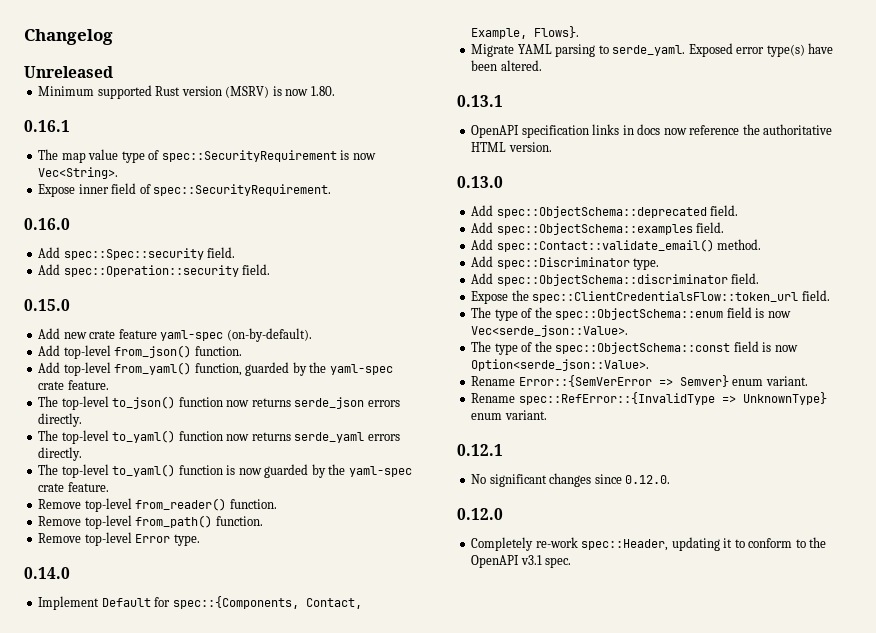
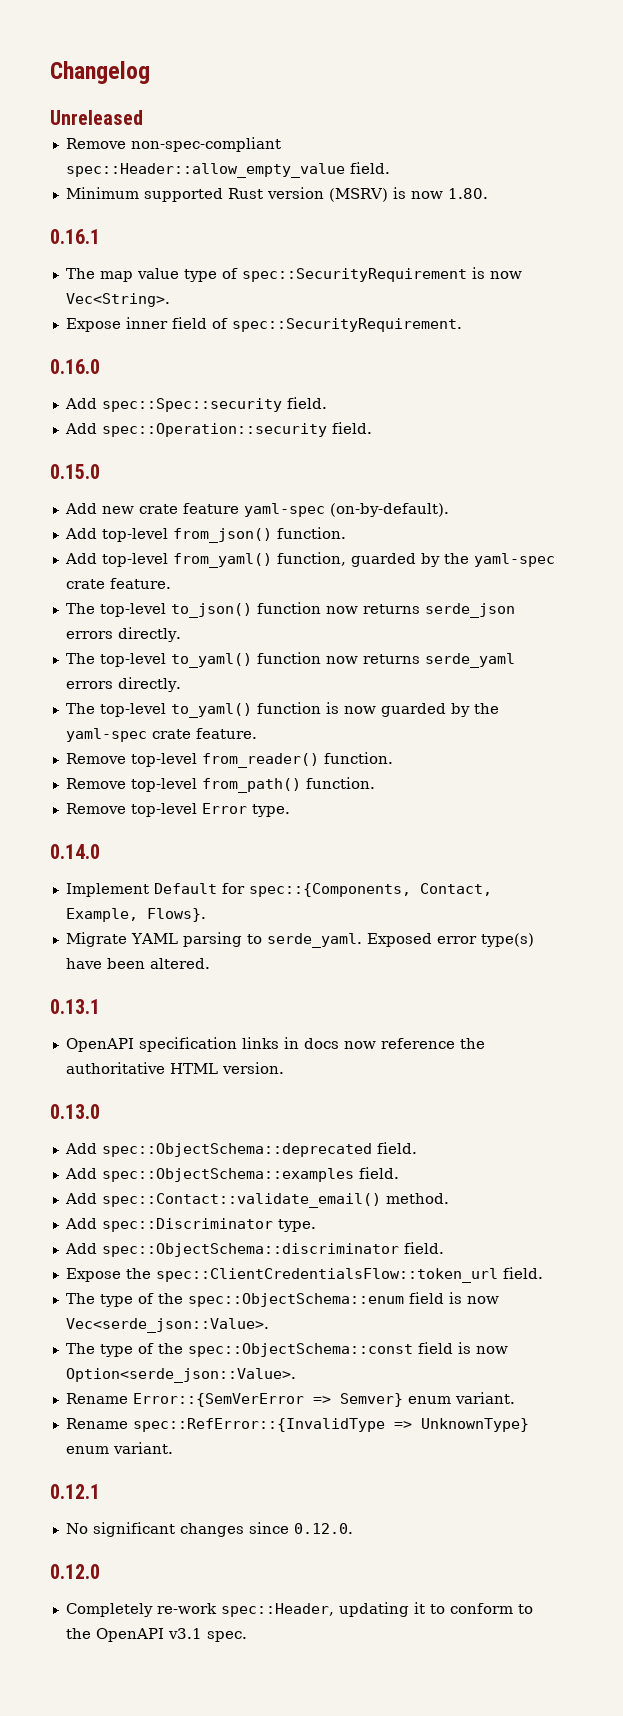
(113, 72) none -> [65,137,281,152] [65,162,390,178] // Remove non-spec-compliant spec::Header::allow_empty_value field.

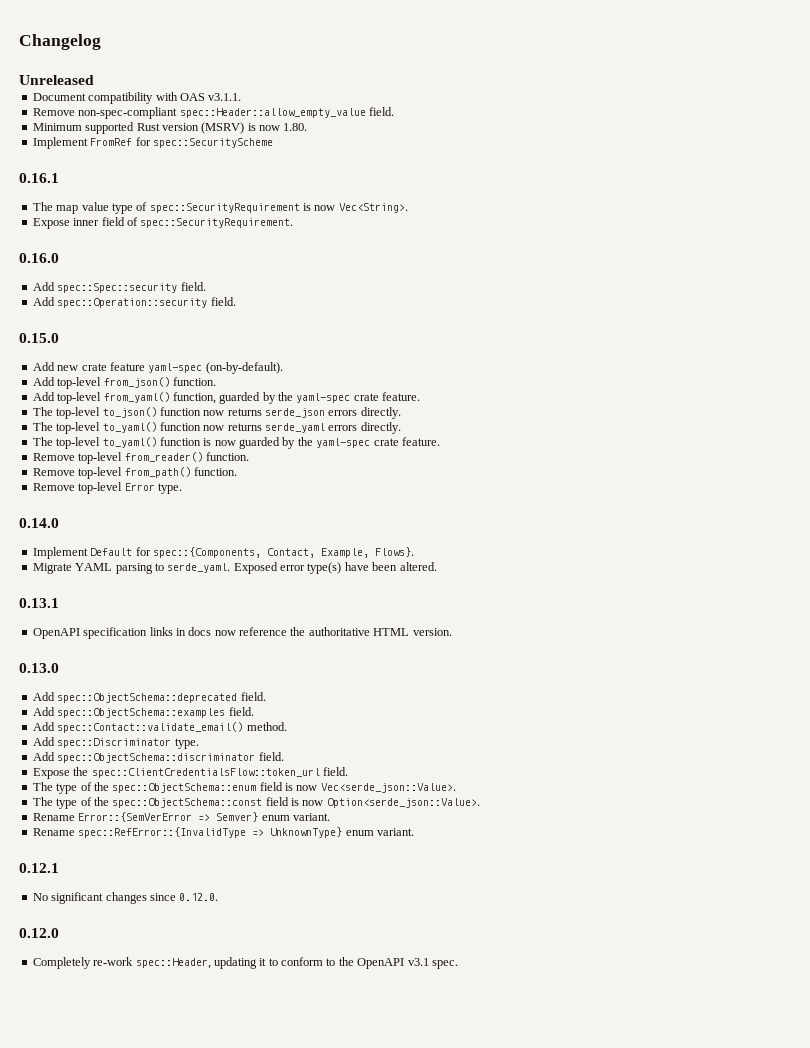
(143, 117) none -> [32,92,242,104] // Document compatibility with OAS v3.1.1.
(488, 193) none -> [32,137,273,149] // Implement FromRef for spec::SecurityScheme

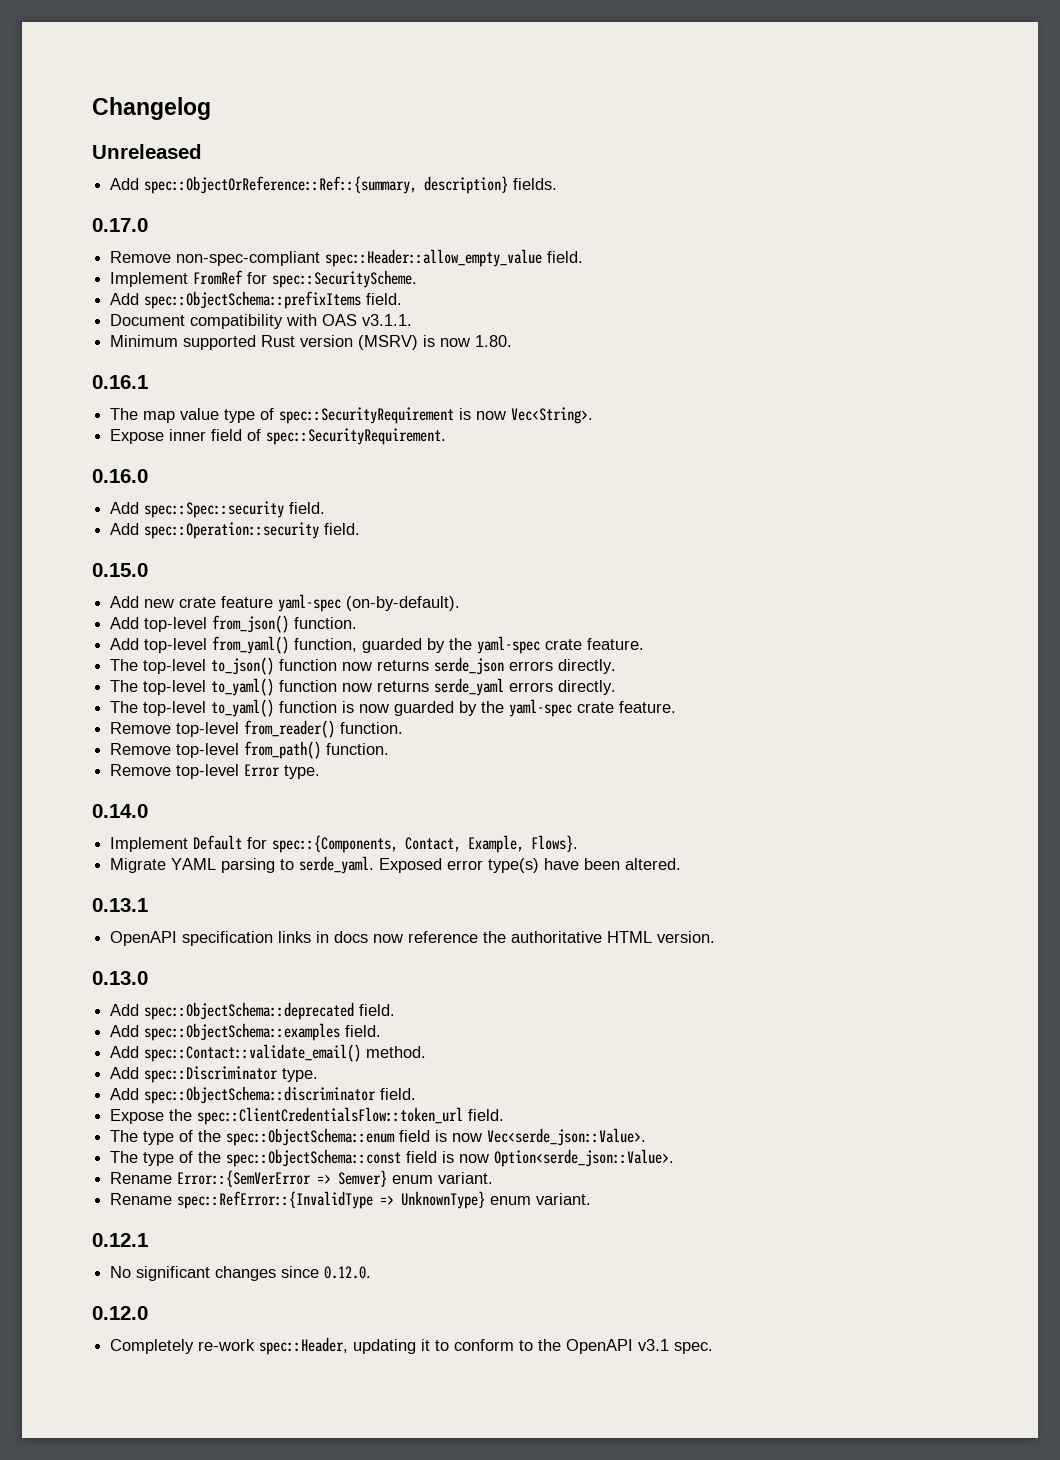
(94, 80) none -> [110,176,558,194] [92,218,148,232] [110,249,584,267] [110,270,418,288] [110,291,403,309] // Add spec::ObjectOrReference::Ref::{summary, description} fields. // 0.17.0 // Remove non-spec-compliant spec::Header::allow_empty_value field. // Implement FromRef for spec::SecurityScheme. // Add spec::ObjectSchema::prefixItems field.
[32,107,394,119] // Remove non-spec-compliant spec::Header::allow_empty_value field. -> (413, 320) none
[32,137,273,149] // Implement FromRef for spec::SecurityScheme -> (513, 341) none

